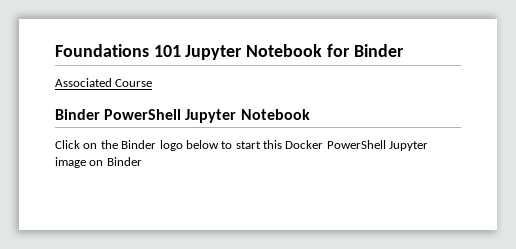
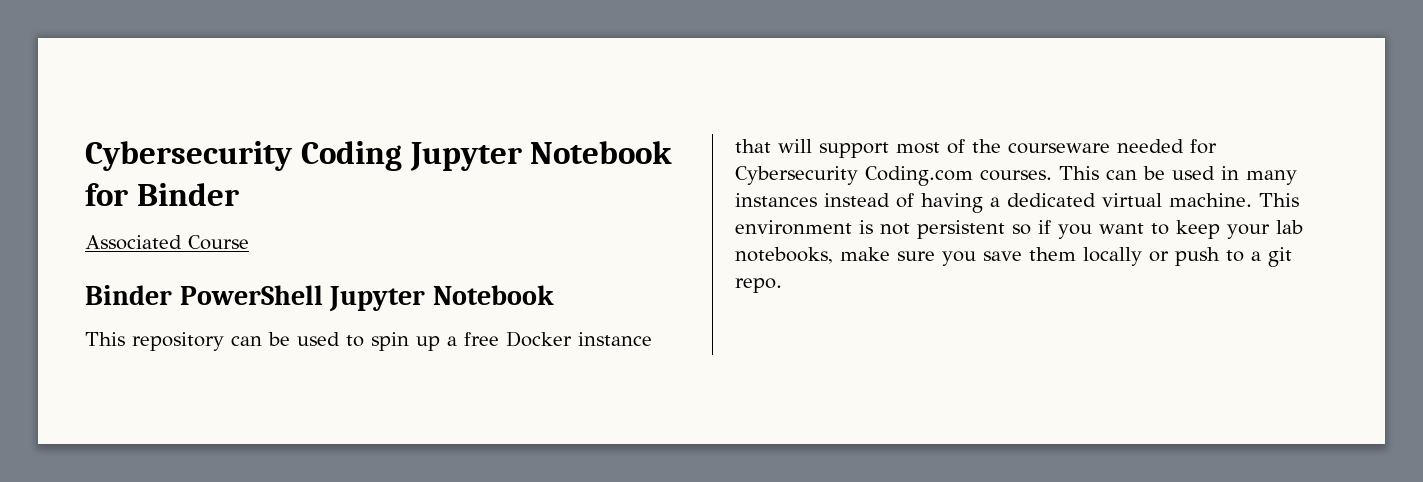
[55,44,181,57] Foundations 101 -> [85,141,402,171] Cybersecurity Coding
[55,140,429,151] [55,157,142,168] Click on the Binder logo below to start this Docker PowerShell Jupyter image on Binder -> [85,331,652,351] [735,139,1217,158] [735,166,1297,186] [735,193,1299,213] [735,220,1303,239] [735,247,1292,267] [735,278,782,293] This repository can be used to spin up a free Docker instance that will support most of the courseware needed for Cybersecurity Coding.com courses. This can be used in many instances instead of having a dedicated virtual machine. This environment is not persistent so if you want to keep your lab notebooks, make sure you save them locally or push to a git repo.

